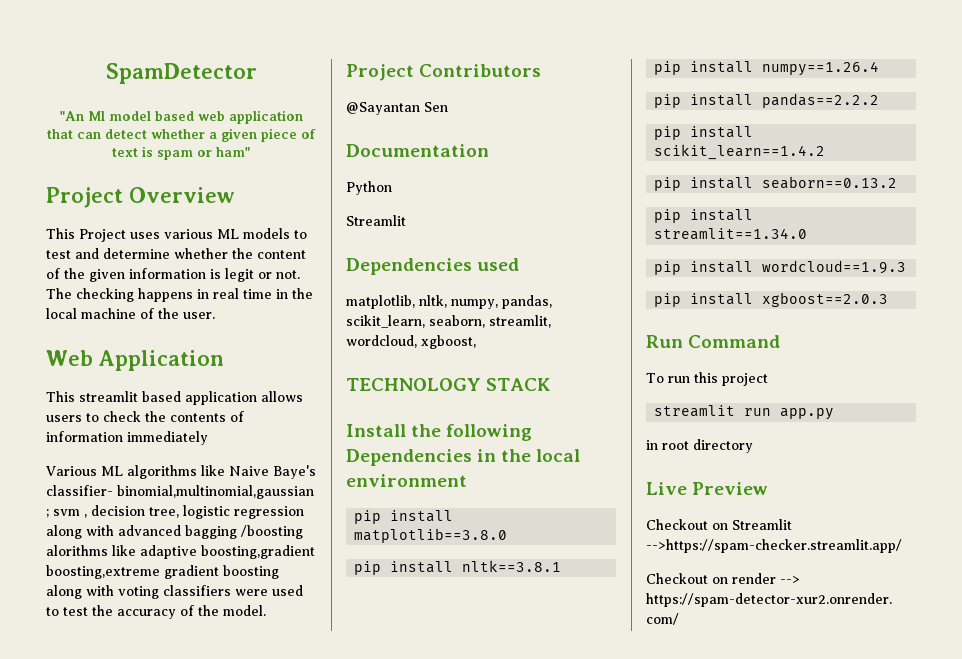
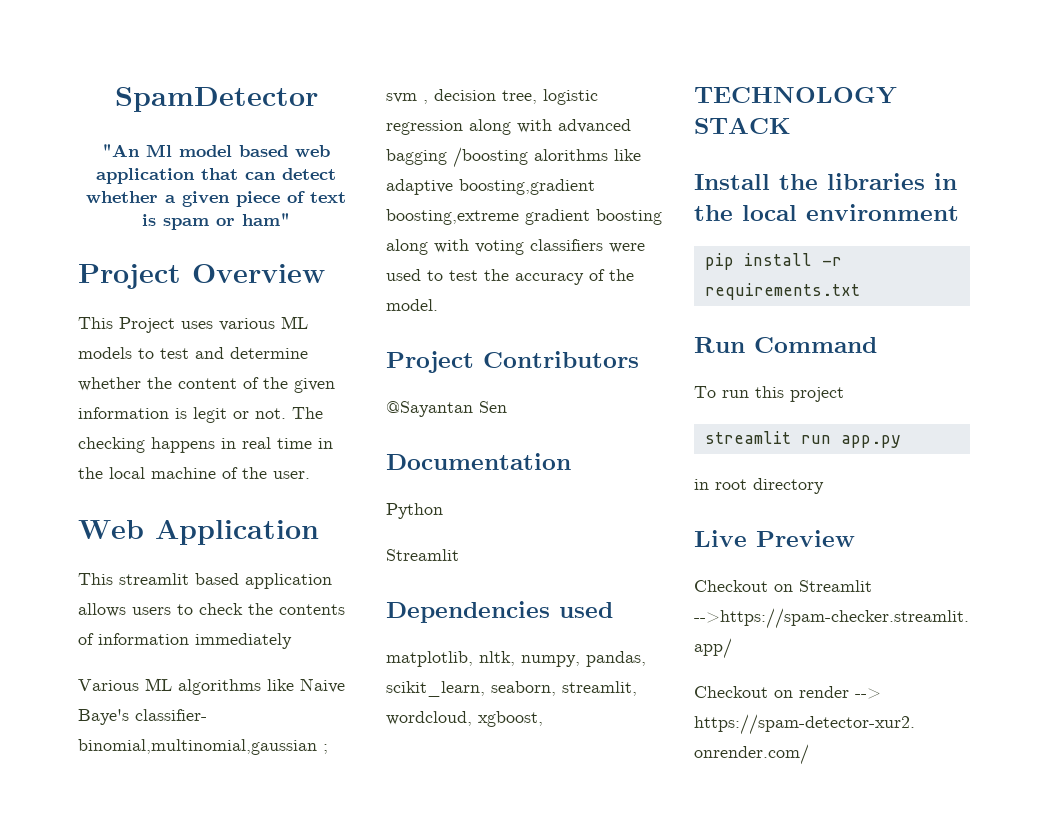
[446,424,533,441] [346,449,472,466] following Dependencies -> [827,173,925,190] libraries
[354,528,508,543] [354,560,562,575] [654,61,880,76] [654,93,880,108] [654,126,754,140] [654,144,826,160] [654,176,898,191] [654,209,754,223] [654,228,808,240] [654,260,907,275] [654,292,889,307] matplotlib==3.8.0 // pip install nltk==3.8.1 // pip install numpy==1.26.4 // pip install pandas==2.2.2 // pip install scikit_learn==1.4.2 // pip install seaborn==0.13.2 // pip install streamlit==1.34.0 // pip install wordcloud==1.9.3 // pip install xgboost==2.0.3 -> [821,257,842,266] [704,283,860,300] -r requirements.txt

